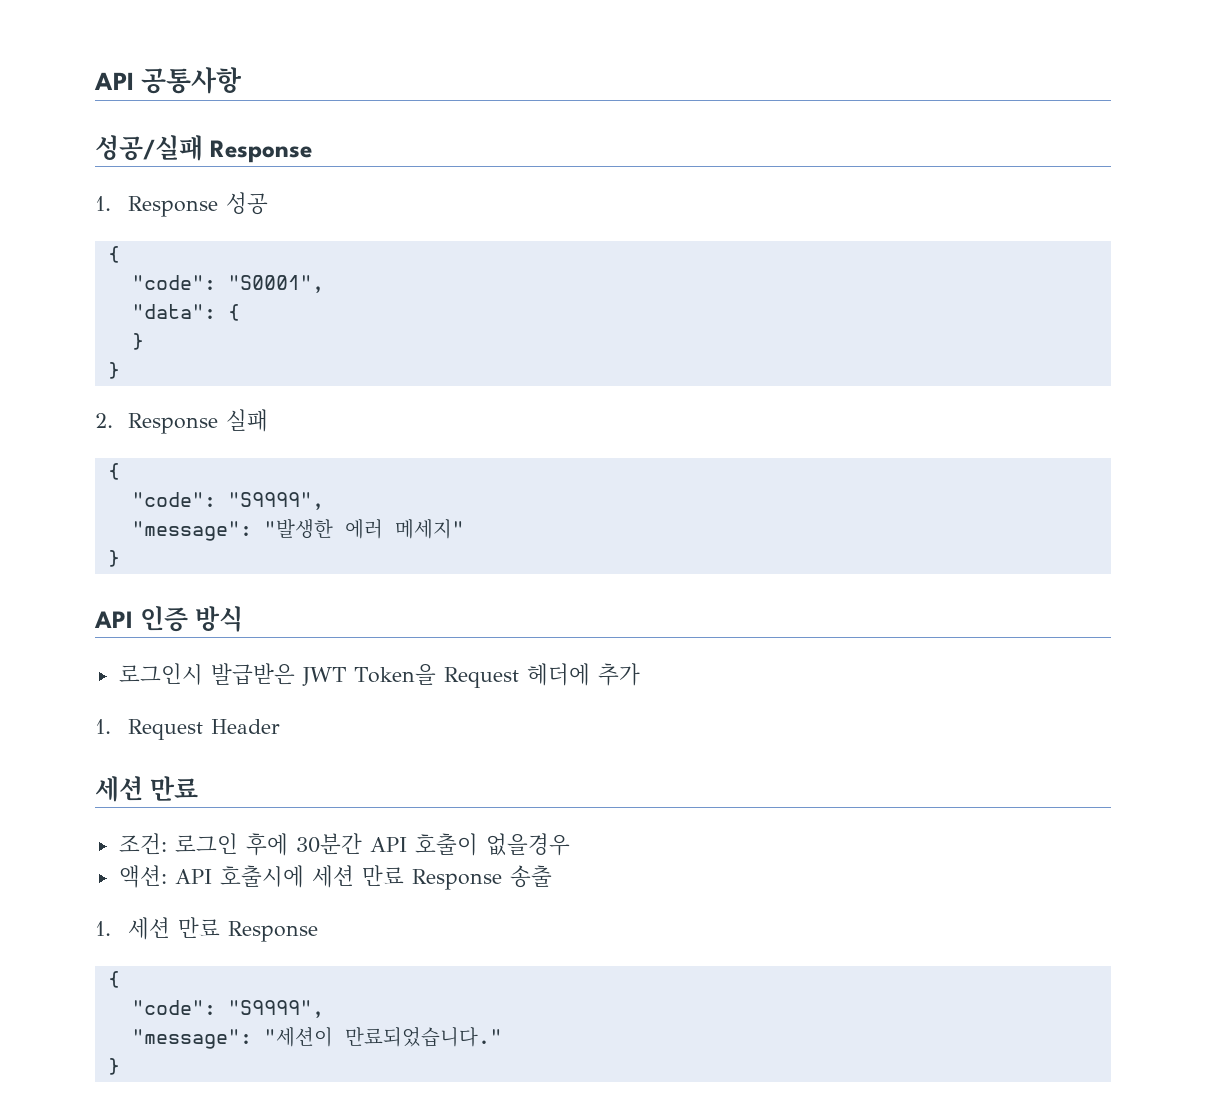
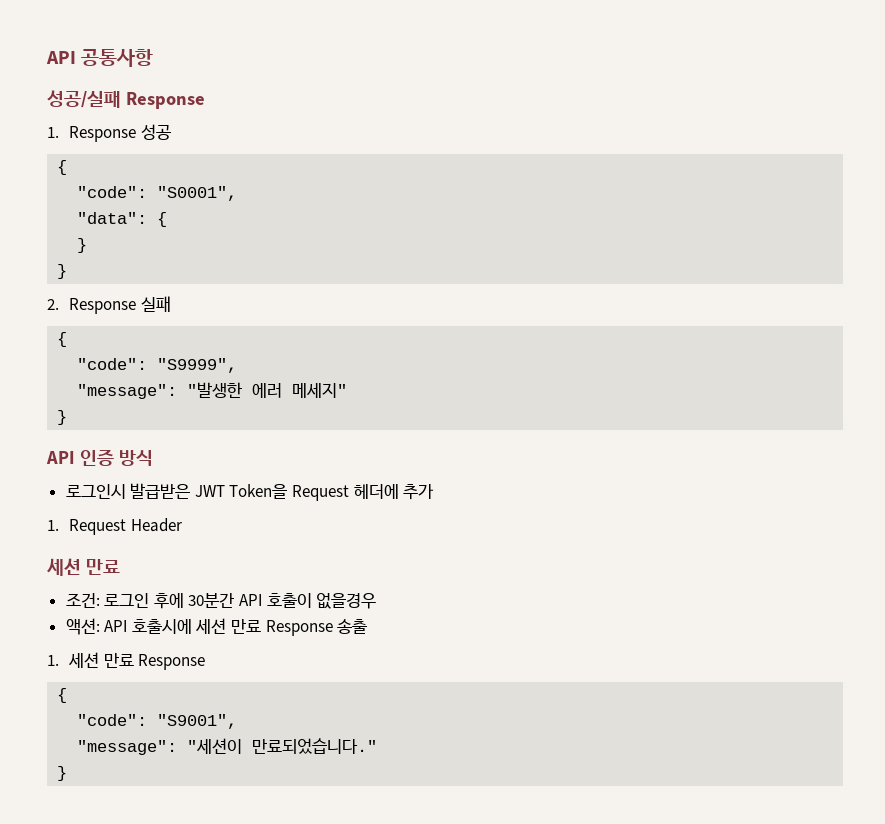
[227,1000,324,1018] "S9999", -> [157,714,238,729] "S9001",

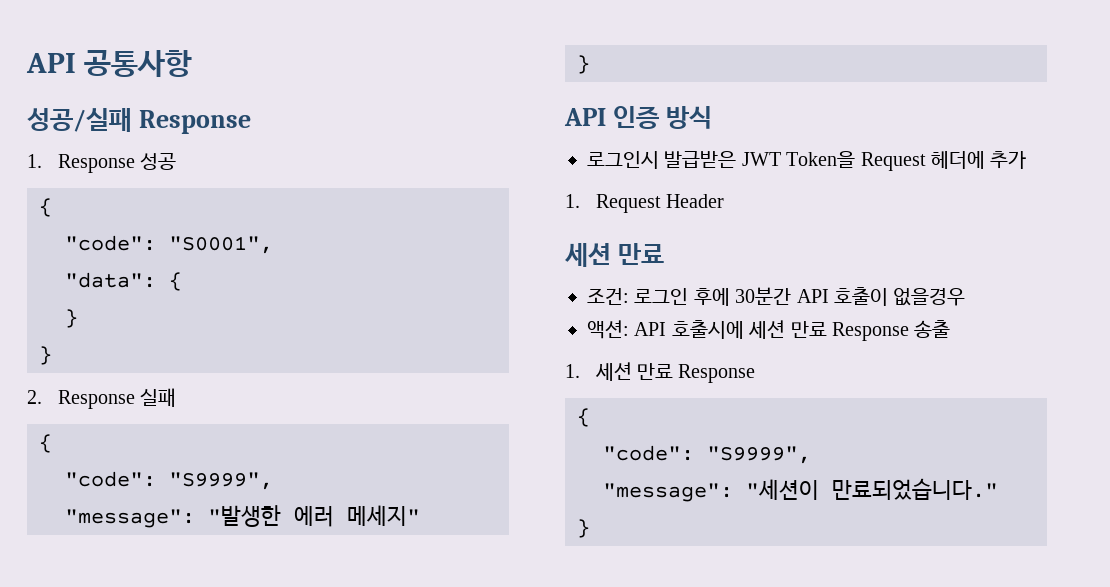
[157,714,238,729] "S9001", -> [707,446,811,464] "S9999",

